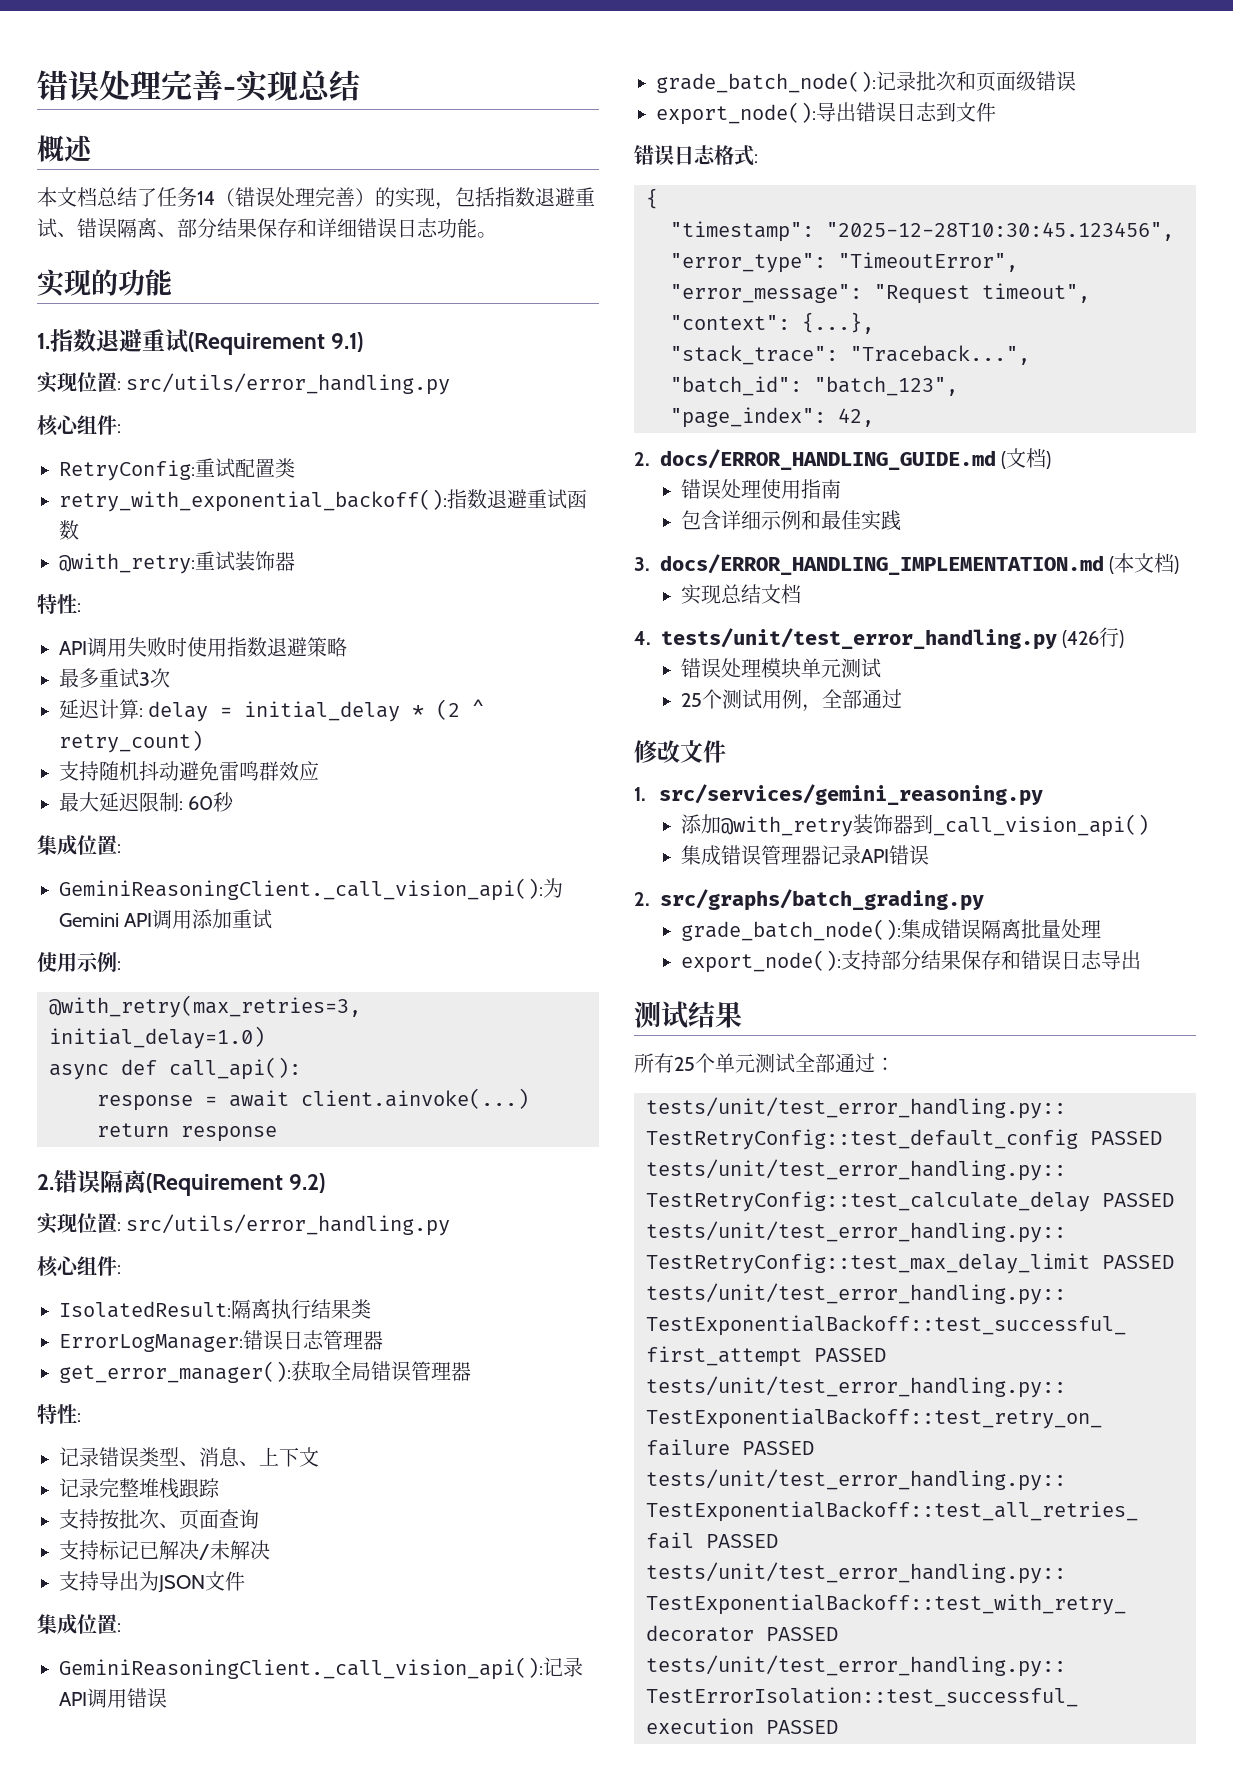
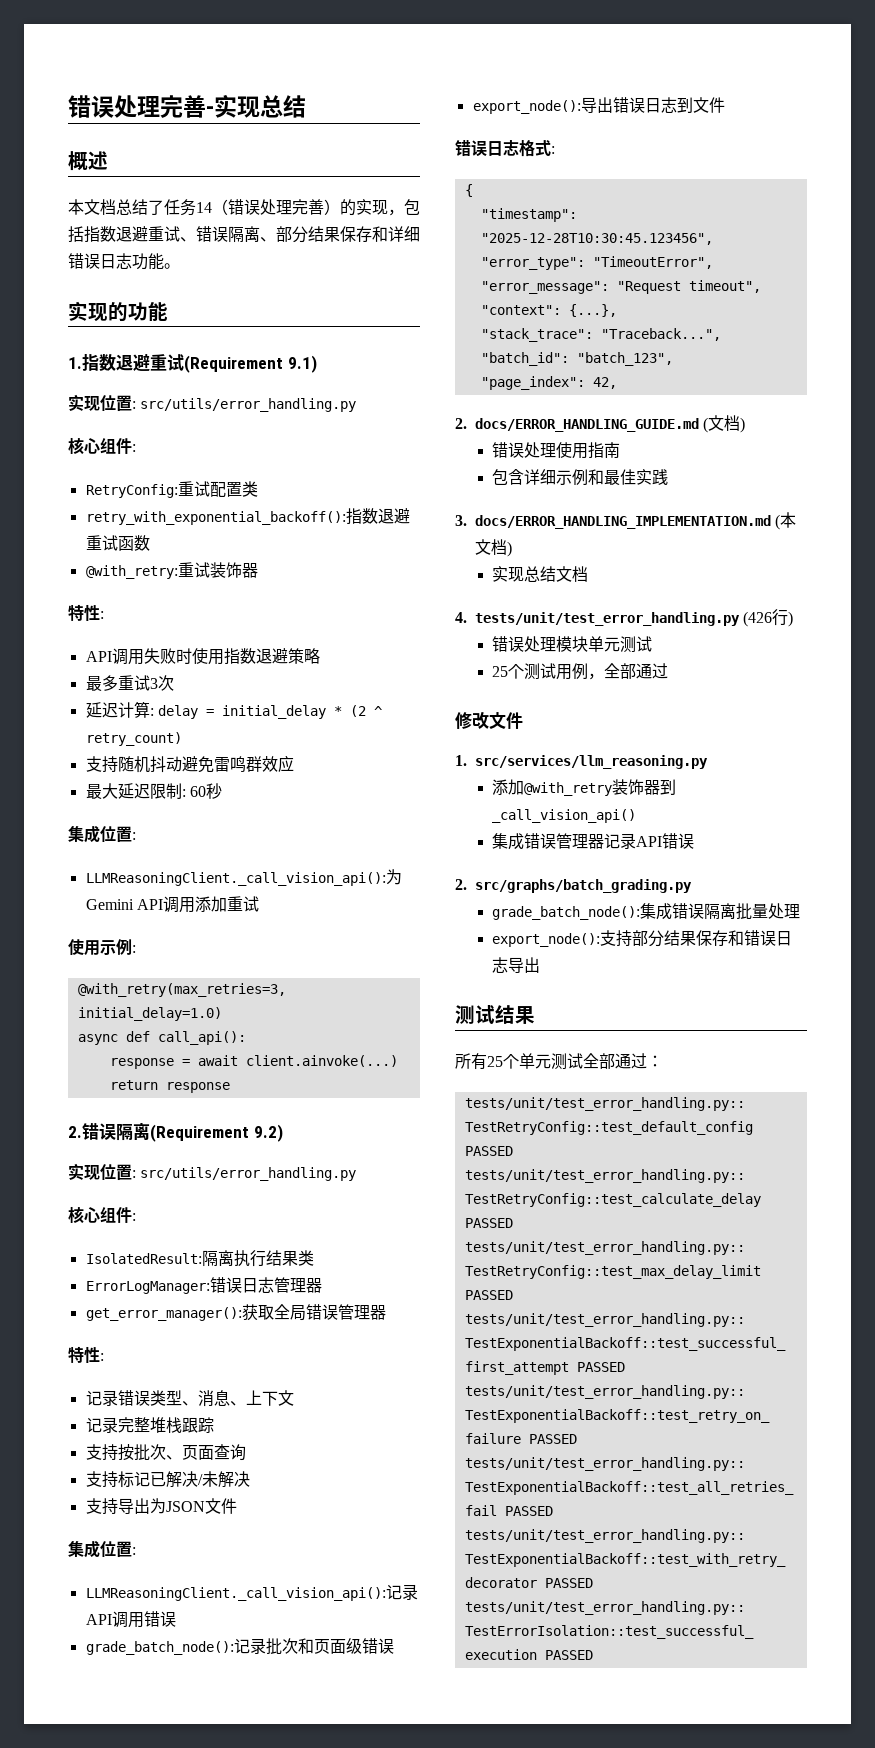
[59,878,543,901] GeminiReasoningClient._call_vision_api(): -> [85,872,386,886] LLMReasoningClient._call_vision_api():
[59,1657,543,1680] GeminiReasoningClient._call_vision_api(): -> [85,1587,386,1601] LLMReasoningClient._call_vision_api():
[658,784,1043,806] src/services/gemini_reasoning.py -> [475,755,708,769] src/services/llm_reasoning.py

